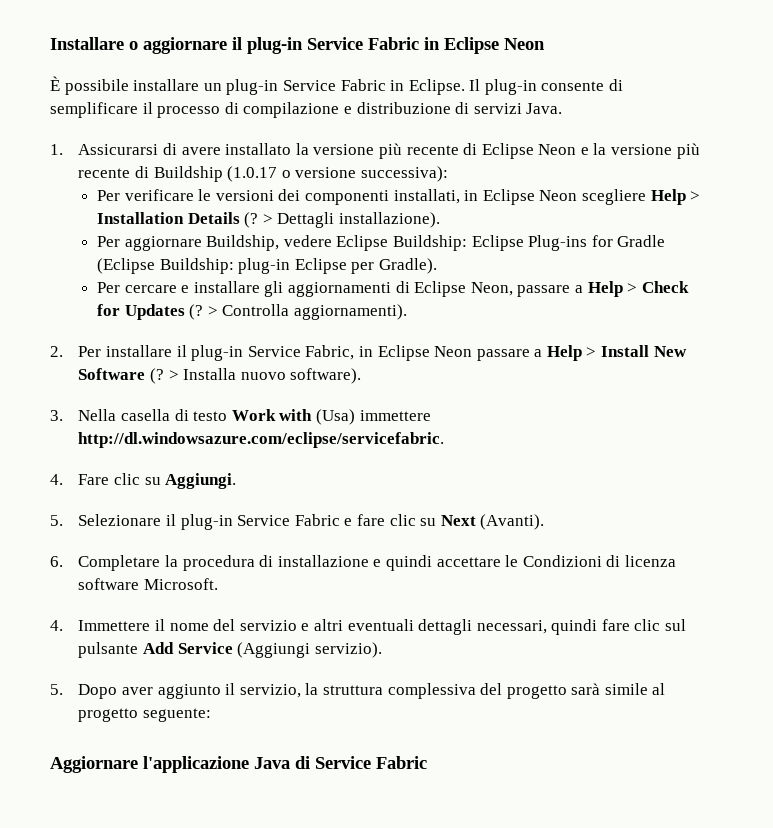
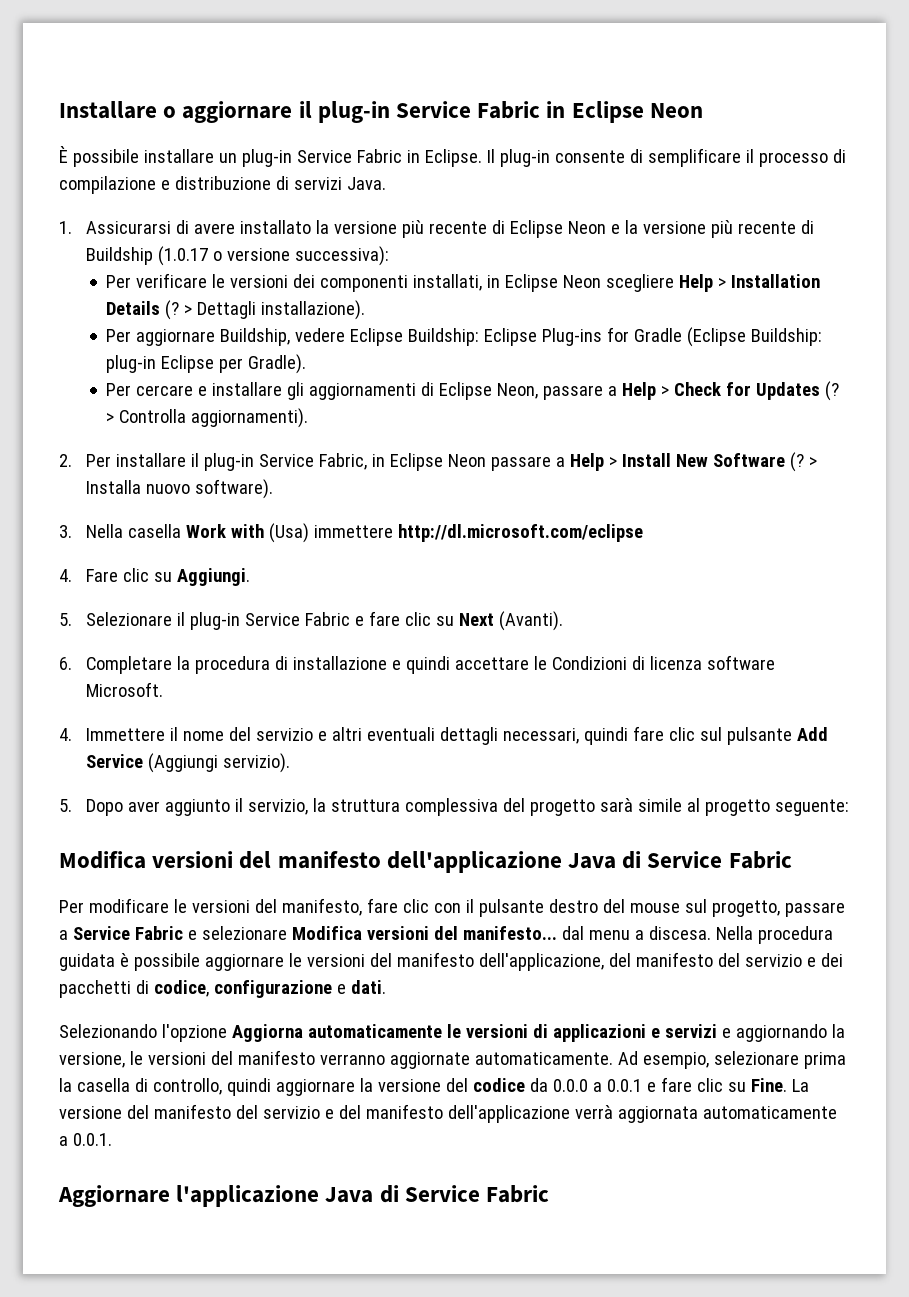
[174,409,228,421] di testo -> (181, 531) none
[78,432,445,448] http://dl.windowsazure.com/eclipse/servicefabric. -> [397,524,643,542] http://dl.microsoft.com/eclipse
(211, 715) none -> [59,851,792,873] [59,898,845,917] [59,926,833,944] [59,952,843,971] [59,980,386,998] [59,1024,845,1042] [59,1050,846,1069] [59,1077,809,1096] [59,1104,837,1123] [59,1133,112,1146] // Modifica versioni del manifesto dell'applicazione Java di Service Fabric // Per modificare le versioni del manifesto, fare clic con il pulsante destro del mouse sul progetto, passare a Service Fabric e selezionare Modifica versioni del manifesto... dal menu a discesa. Nella procedura guidata è possibile aggiornare le versioni del manifesto dell'applicazione, del manifesto del servizio e dei pacchetti di codice, configurazione e dati. // Selezionando l'opzione Aggiorna automaticamente le versioni di applicazioni e servizi e aggiornando la versione, le versioni del manifesto verranno aggiornate automaticamente. Ad esempio, selezionare prima la casella di controllo, quindi aggiornare la versione del codice da 0.0.0 a 0.0.1 e fare clic su Fine. La versione del manifesto del servizio e del manifesto dell'applicazione verrà aggiornata automaticamente a 0.0.1.

